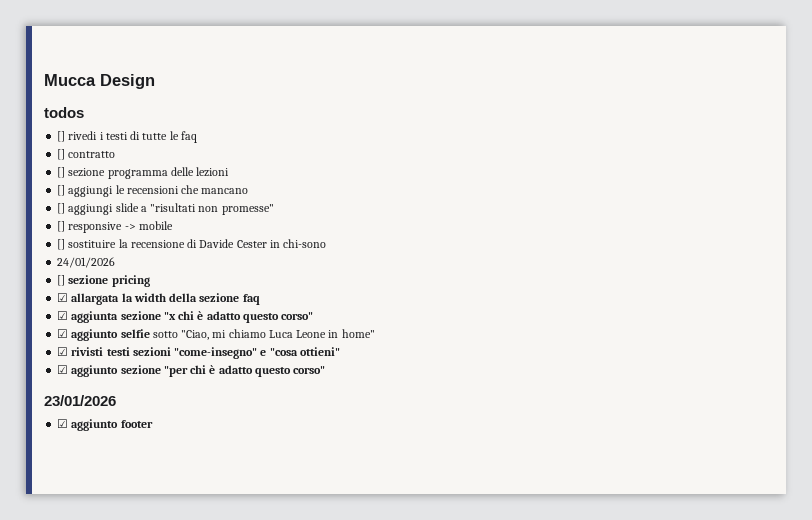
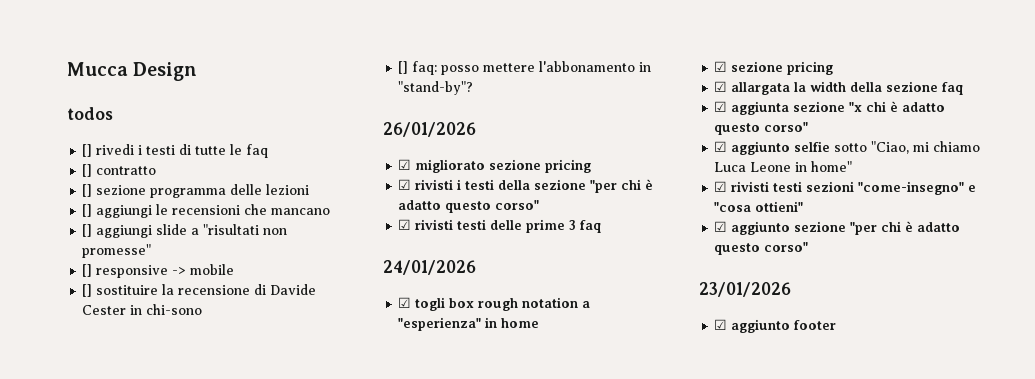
[57,257,116,268] [57,275,66,286] 24/01/2026 // [] -> [398,61,652,75] [398,81,474,95] [383,122,476,137] [398,159,592,173] [398,179,654,193] [398,200,540,213] [398,219,602,233] [383,260,476,275] [398,297,591,311] [398,317,540,331] [714,61,728,72] [] faq: posso mettere l'abbonamento in "stand-by"? // 26/01/2026 // ☑ migliorato sezione pricing // ☑ rivisti i testi della sezione "per chi è adatto questo corso" // ☑ rivisti testi delle prime 3 faq // 24/01/2026 // ☑ togli box rough notation a "esperienza" in home // ☑

